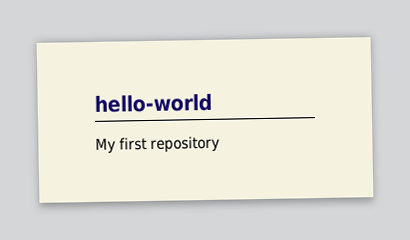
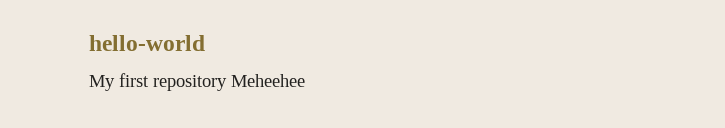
(220, 144) none -> [231,74,305,87] Meheehee

